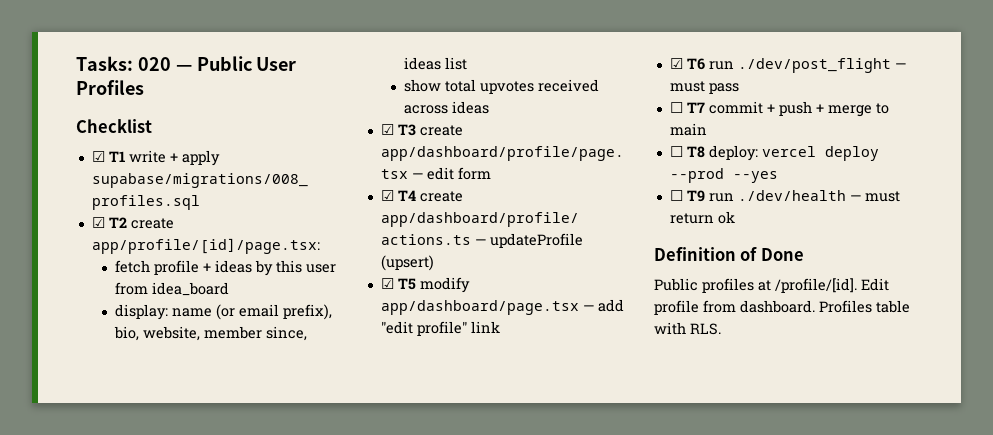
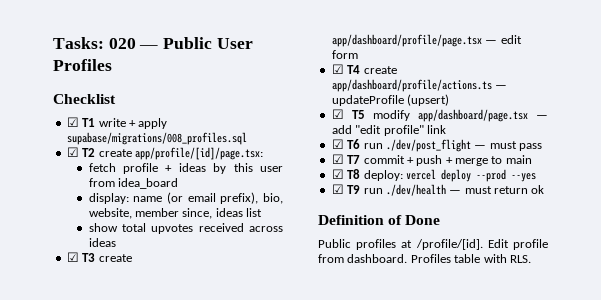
[669,102,683,113] ☐ -> [331,154,344,164] ☑
[669,146,683,157] ☐ -> [331,169,344,179] ☑
[669,190,683,201] ☐ -> [331,184,344,194] ☑

